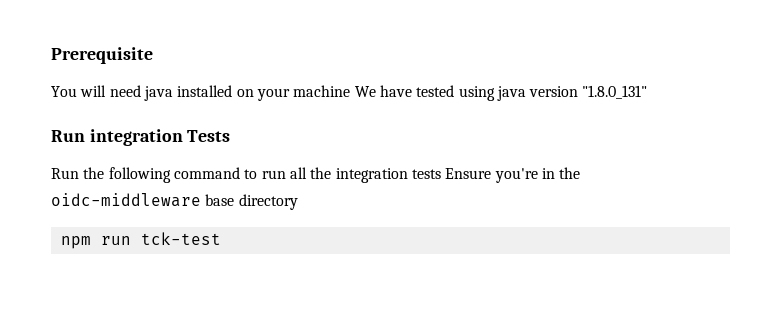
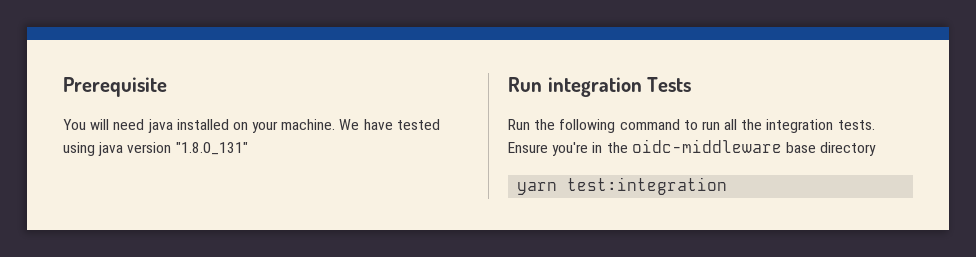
[293,85,351,97] machine -> [281,119,336,130] machine.
[411,169,441,179] tests -> [837,120,875,130] tests.
[60,232,221,249] npm run tck-test -> [517,177,728,195] yarn test:integration

